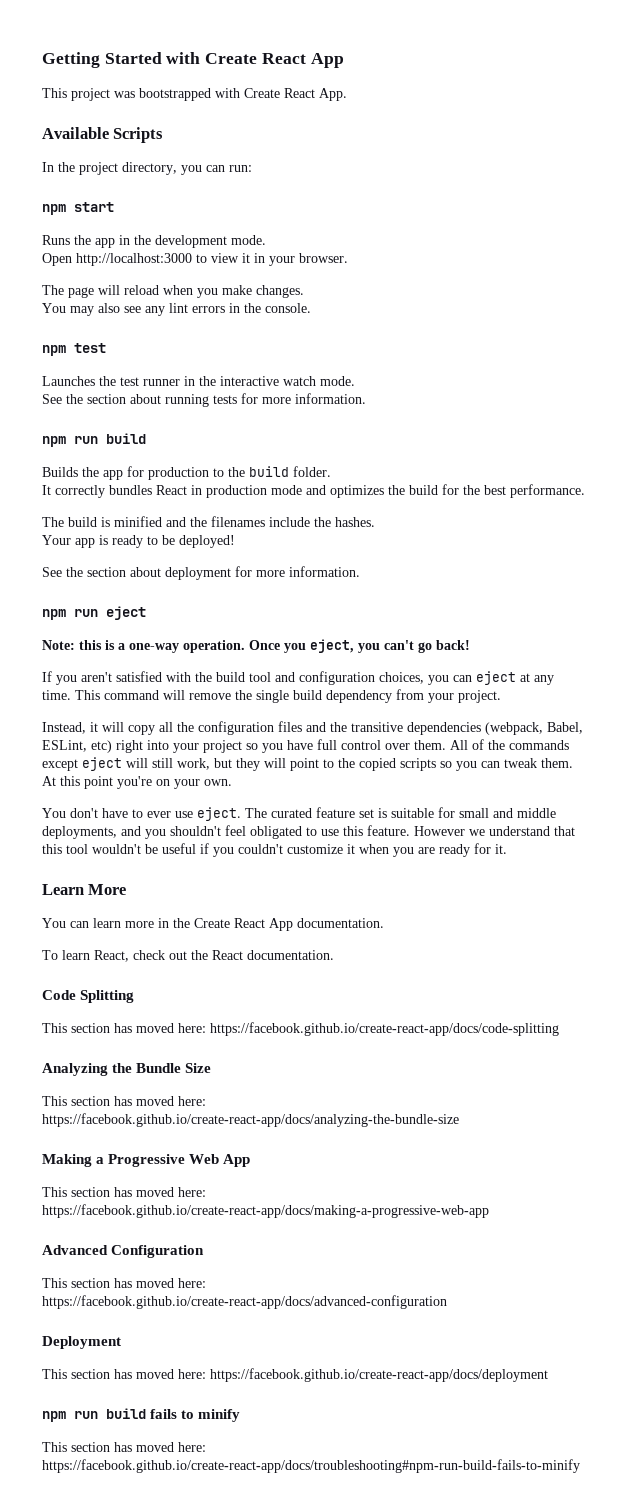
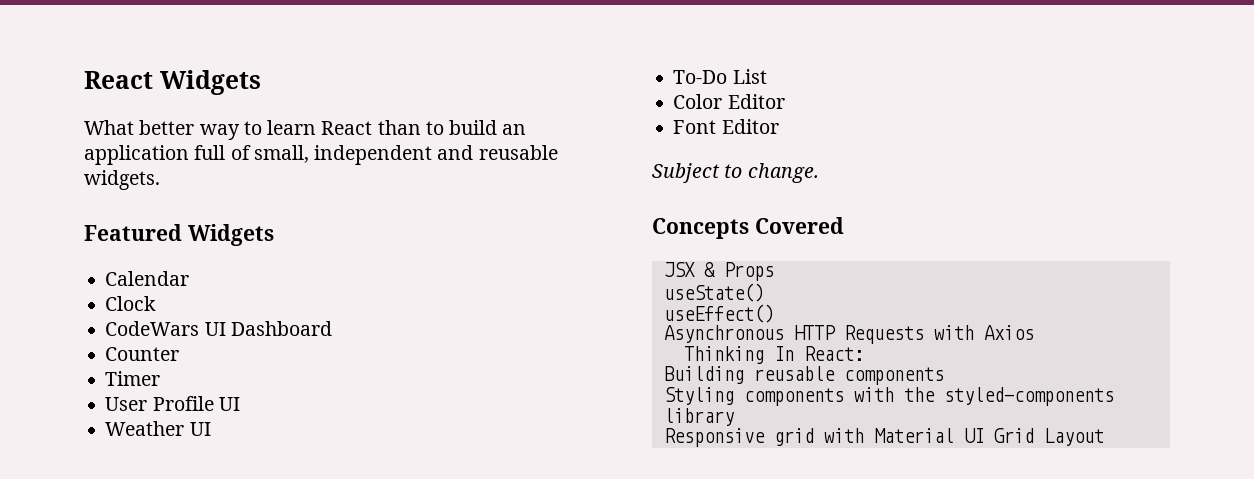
[42,52,344,68] [42,88,347,101] [42,127,164,143] [42,162,252,175] [42,202,114,215] [42,235,266,248] [42,253,348,266] [42,285,304,298] [42,303,311,316] [42,343,106,356] [42,376,355,386] [42,393,366,407] [42,433,146,447] [42,466,331,480] [42,484,585,498] [42,516,375,527] [42,535,235,548] [42,566,360,580] [42,606,146,620] [42,639,470,653] [42,671,554,685] [42,689,501,703] [42,721,583,735] [42,739,569,753] [42,757,573,771] [42,776,232,789] [42,807,556,821] [42,825,575,839] [42,843,507,857] [42,884,127,895] [42,918,384,931] [42,950,334,962] [42,990,135,1003] [42,1022,559,1036] [42,1063,212,1076] [42,1096,206,1106] [42,1113,459,1127] [42,1154,251,1167] [42,1187,206,1197] [42,1204,489,1218] [42,1245,205,1258] [42,1278,206,1288] [42,1295,447,1309] [42,1336,121,1349] [42,1368,548,1382] [42,1408,241,1422] [42,1442,206,1452] [42,1459,580,1473] Getting Started with Create React App // This project was bootstrapped with Create React App. // Available Scripts // In the project directory, you can run: // npm start // Runs the app in the development mode. // Open http://localhost:3000 to view it in your browser. // The page will reload when you make changes. // You may also see any lint errors in the console. // npm test // Launches the test runner in the interactive watch mode. // See the section about running tests for more information. // npm run build // Builds the app for production to the build folder. // It correctly bundles React in production mode and optimizes the build for the best performance. // The build is minified and the filenames include the hashes. // Your app is ready to be deployed! // See the section about deployment for more information. // npm run eject // Note: this is a one-way operation. Once you eject, you can't go back! // If you aren't satisfied with the build tool and configuration choices, you can eject at any time. This command will remove the single build dependency from your project. // Instead, it will copy all the configuration files and the transitive dependencies (webpack, Babel, ESLint, etc) right into your project so you have full control over them. All of the commands except eject will still work, but they will point to the copied scripts so you can tweak them. At this point you're on your own. // You don't have to ever use eject. The curated feature set is suitable for small and middle deployments, and you shouldn't feel obligated to use this feature. However we understand that this tool wouldn't be useful if you couldn't customize it when you are ready for it. // Learn More // You can learn more in the Create React App documentation. // To learn React, check out the React documentation. // Code Splitting // This section has moved here: https://facebook.github.io/create-react-app/docs/code-splitting // Analyzing the Bundle Size // This section has moved here: https://facebook.github.io/create-react-app/docs/analyzing-the-bundle-size // Making a Progressive Web App // This section has moved here: https://facebook.github.io/create-react-app/docs/making-a-progressive-web-app // Advanced Configuration // This section has moved here: https://facebook.github.io/create-react-app/docs/advanced-configuration // Deployment // This section has moved here: https://facebook.github.io/create-react-app/docs/deployment // npm run build fails to minify // This section has moved here: https://facebook.github.io/create-react-app/docs/troubleshooting#npm-run-build-fails-to-minify -> [84,70,261,95] [84,120,527,140] [84,145,558,165] [84,170,160,190] [84,224,274,246] [105,271,190,286] [105,296,157,311] [105,321,332,336] [105,347,180,361] [105,371,161,386] [105,396,240,411] [105,421,211,436] [673,69,767,84] [673,94,785,109] [673,119,779,134] [652,163,819,183] [652,217,844,239] [663,262,774,281] [663,283,764,302] [663,304,774,323] [663,325,1034,344] [683,346,864,364] [663,366,944,385] [663,387,1114,406] [663,408,734,426] [663,428,1104,447] React Widgets // What better way to learn React than to build an application full of small, independent and reusable widgets. // Featured Widgets // Calendar // Clock // CodeWars UI Dashboard // Counter // Timer // User Profile UI // Weather UI // To-Do List // Color Editor // Font Editor // Subject to change. // Concepts Covered // JSX & Props // useState() // useEffect() // Asynchronous HTTP Requests with Axios // Thinking In React: // Building reusable components // Styling components with the styled-components library // Responsive grid with Material UI Grid Layout

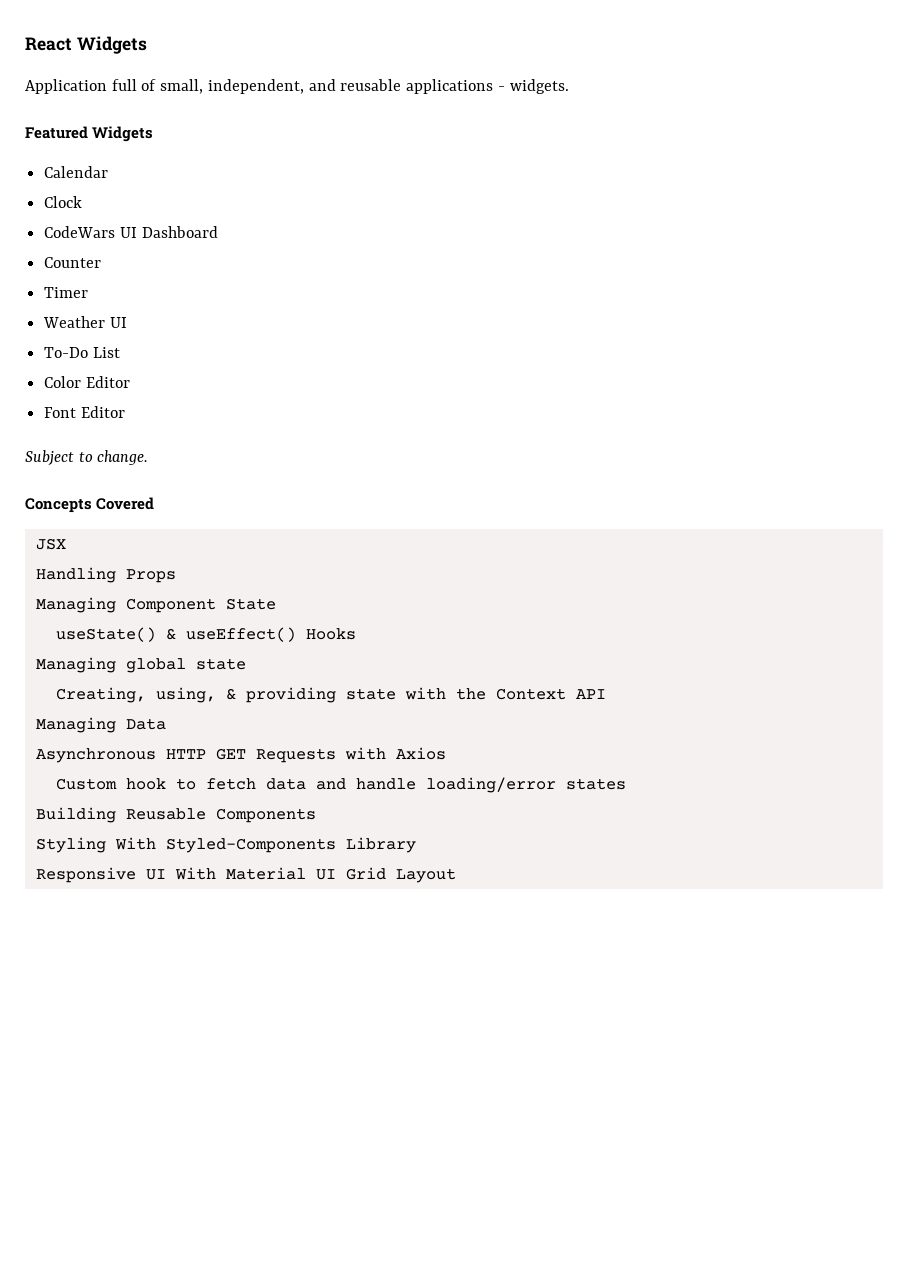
[84,120,527,140] [84,145,189,165] What better way to learn React than to build an application -> [25,79,107,94] Application
[314,145,433,165] independent -> [207,79,304,94] independent,
(558, 152) none -> [406,79,505,94] applications -
[105,396,240,411] // User Profile UI -> (89, 292) none
[703,262,715,277] & -> [35,567,116,583] // Handling
[663,283,764,302] [663,304,774,323] useState() // useEffect() -> [35,597,276,613] [55,627,356,642] [35,657,246,673] [55,687,606,703] [35,717,166,733] Managing Component State // useState() & useEffect() Hooks // Managing global state // Creating, using, & providing state with the Context API // Managing Data
(836, 332) none -> [215,748,246,760] GET
[683,346,864,364] Thinking In React: -> [55,777,626,793] Custom hook to fetch data and handle loading/error states
[753,366,944,385] reusable components -> [125,808,316,823] Reusable Components
[743,387,1114,406] [663,408,734,426] components with the styled-components library -> [114,837,416,853] With Styled-Components Library
[773,428,864,446] grid with -> [145,867,216,880] UI With

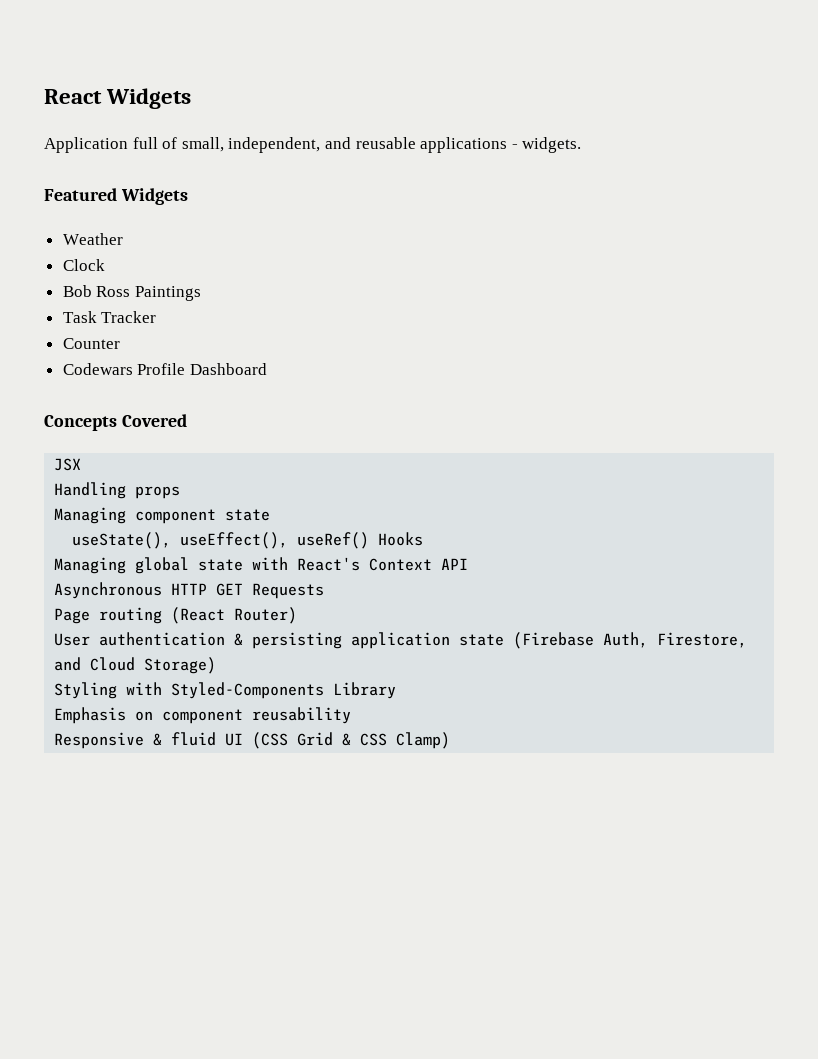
[44,166,109,178] Calendar -> [62,233,123,245] Weather
[44,226,218,238] [44,257,102,268] [44,287,89,298] [43,316,127,328] [44,347,120,358] [44,376,130,388] [44,406,125,418] [25,450,149,465] CodeWars UI Dashboard // Counter // Timer // Weather UI // To-Do List // Color Editor // Font Editor // Subject to change. -> [62,285,201,301] [62,311,157,323] [62,338,120,349] [62,363,267,375] Bob Ross Paintings // Task Tracker // Counter // Codewars Profile Dashboard
[125,569,176,583] [35,597,276,613] [55,627,296,642] Props // Managing Component State // useState() & useEffect() -> [135,486,181,499] [54,507,271,524] [72,532,370,549] props // Managing component state // useState(), useEffect(), useRef()
[55,687,486,703] // Creating, using, & providing state with the -> [252,557,361,571] with React's
[35,717,166,733] // Managing Data -> (469, 564) none
[344,747,446,760] [55,777,626,793] [35,807,316,823] with Axios // Custom hook to fetch data and handle loading/error states // Building Reusable Components -> [54,607,298,624] [54,632,748,649] [54,657,217,674] // Page routing (React Router) // User authentication & persisting application state (Firebase Auth, Firestore, and Cloud Storage)
[114,837,156,850] With -> [126,682,163,695] with
[35,867,456,883] Responsive UI With Material UI Grid Layout -> [54,707,352,724] [54,732,451,749] Emphasis on component reusability // Responsive & fluid UI (CSS Grid & CSS Clamp)

